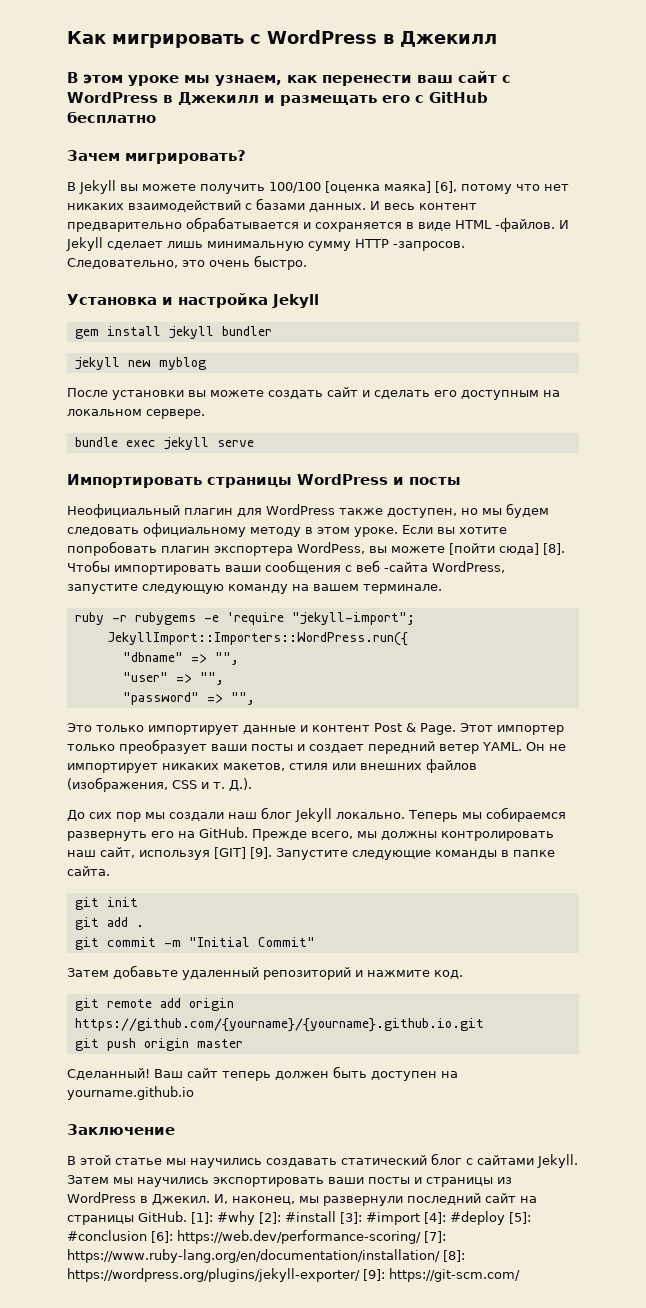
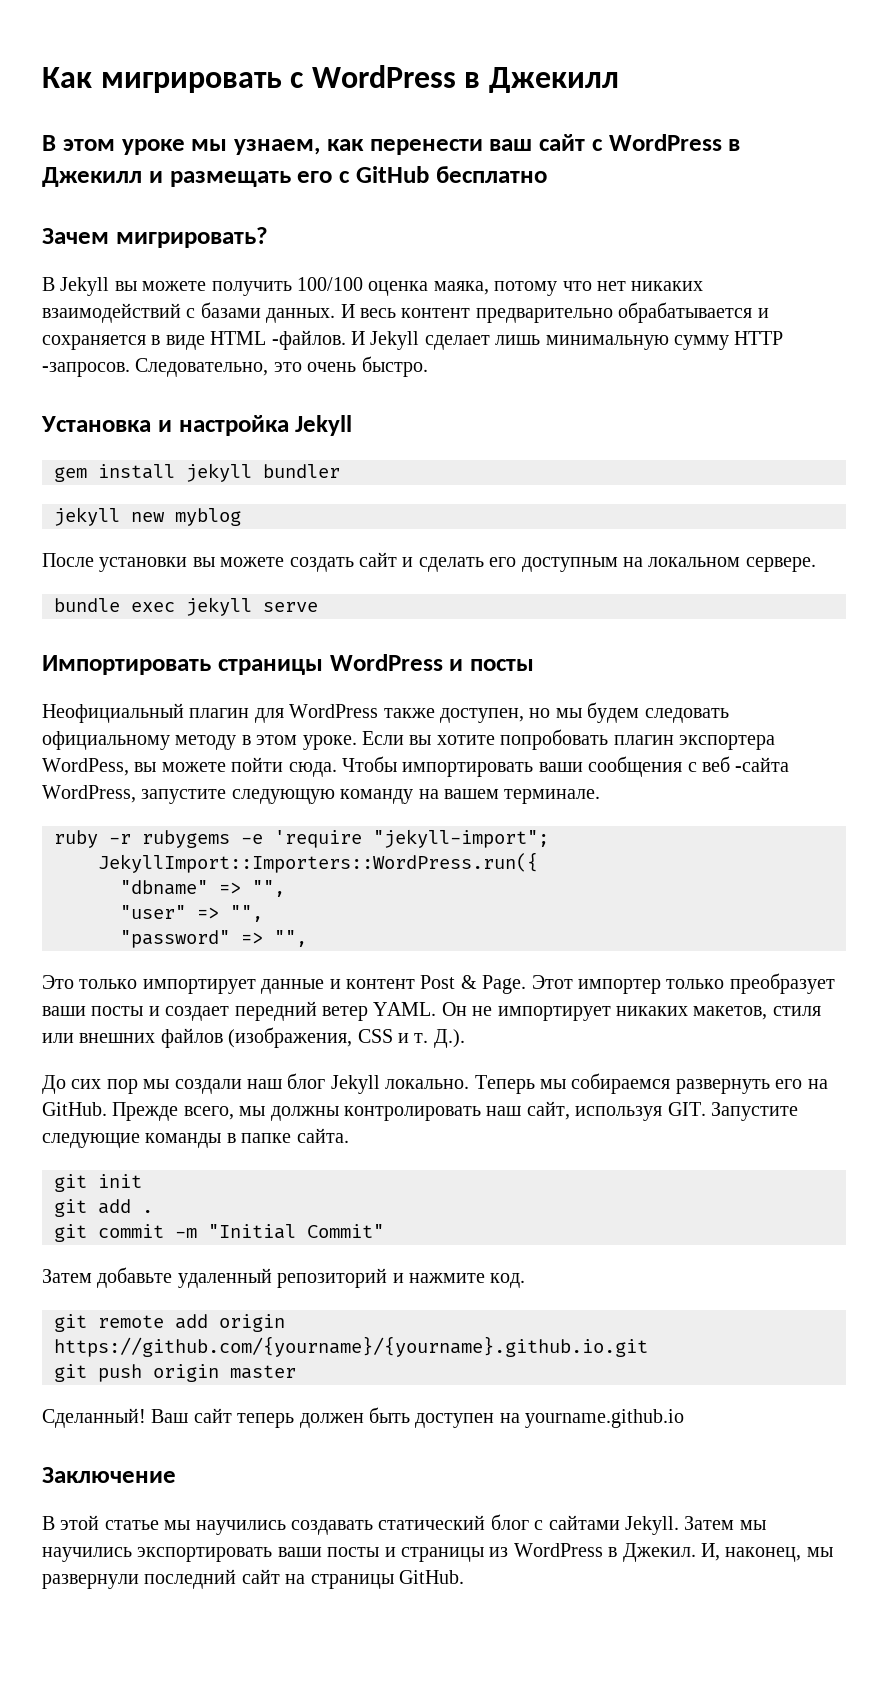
[325,181,457,193] [оценка маяка] [6], -> [368,281,489,296] оценка маяка,
[449,543,565,555] [пойти сюда] [8]. -> [231,757,337,777] пойти сюда.
[214,847,272,859] [GIT] [9]. -> [667,1102,706,1116] GIT.
[191,1211,531,1225] [67,1230,446,1244] [67,1249,465,1263] [67,1268,520,1282] [1]: #why [2]: #install [3]: #import [4]: #deploy [5]: #conclusion [6]: https://web.dev/performance-scoring/ [7]: https://www.ruby-lang.org/en/documentation/installation/ [8]: https://wordpress.org/plugins/jekyll-exporter/ [9]: https://git-scm.com/ -> (464, 1577) none

